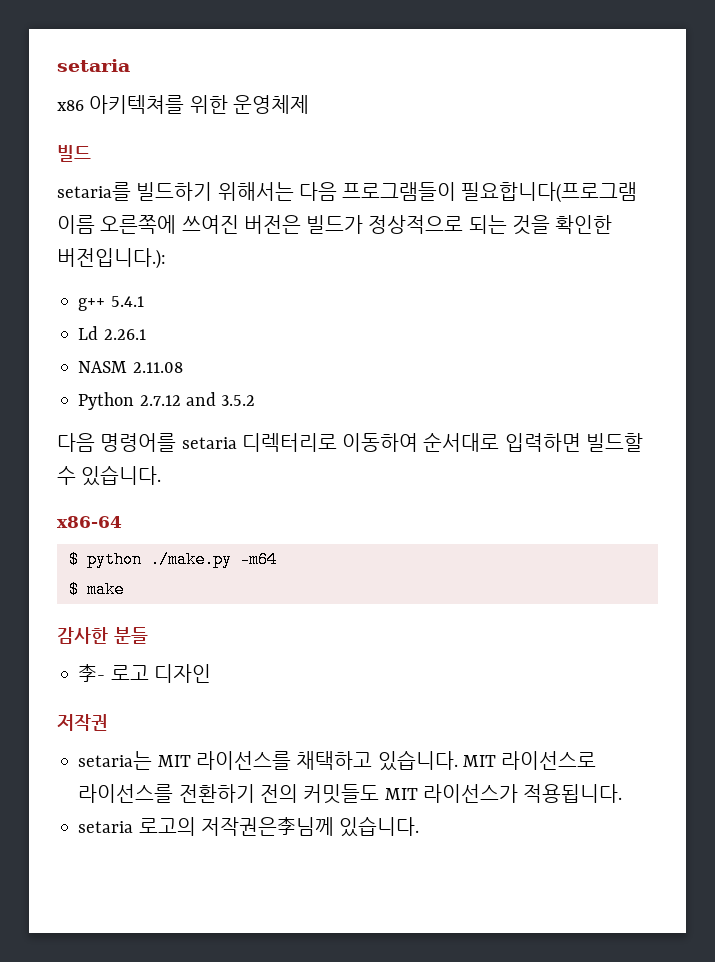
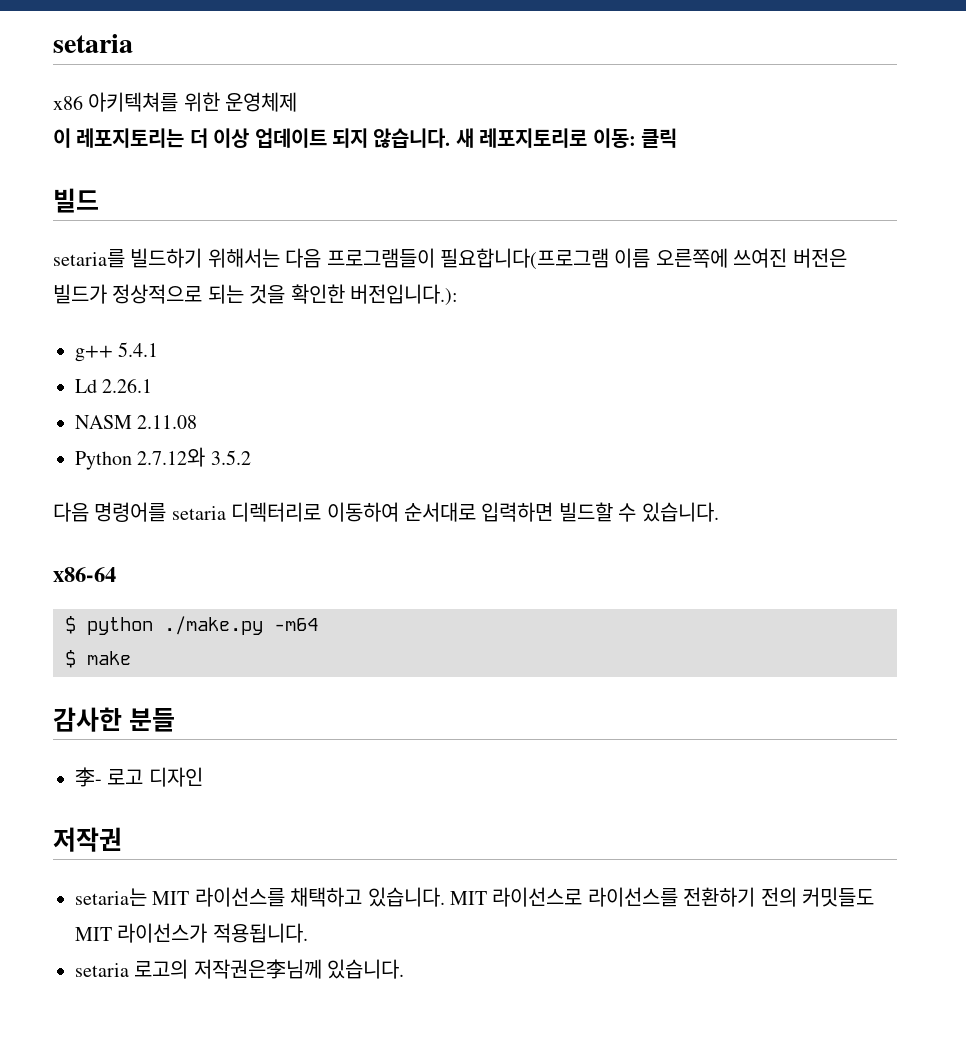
(309, 104) none -> [53,128,677,148] // 이 레포지토리는 더 이상 업데이트 되지 않습니다. 새 레포지토리로 이동: 클릭
[139,392,216,406] 2.7.12 and -> [137,447,206,467] 2.7.12와

